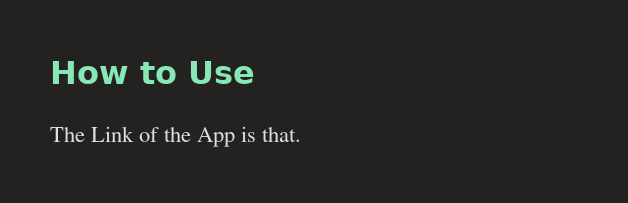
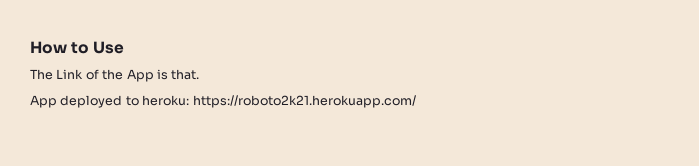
(302, 134) none -> [30,95,416,108] // App deployed to heroku: https://roboto2k21.herokuapp.com/

